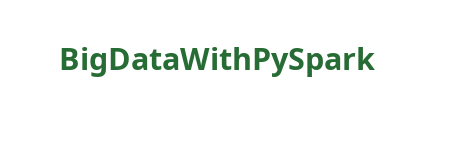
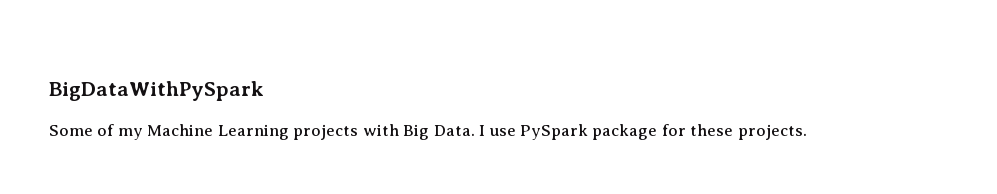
(375, 62) none -> [49,124,807,140] // Some of my Machine Learning projects with Big Data. I use PySpark package for these projects.

